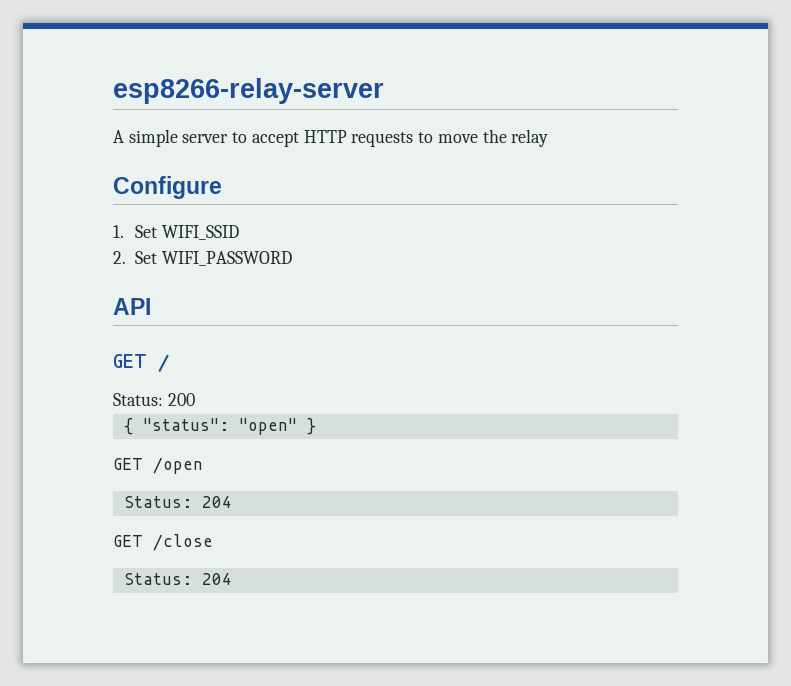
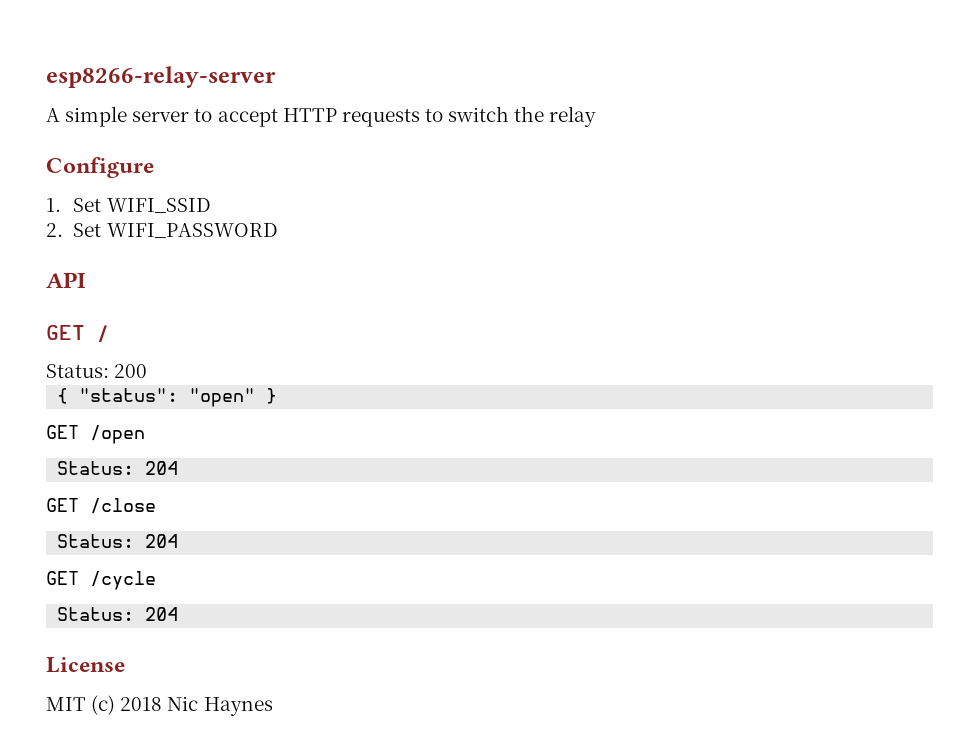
[437,134,478,143] move -> [448,106,510,122] switch
(232, 579) none -> [46,571,156,590] [57,607,179,621] [46,657,125,673] [46,695,273,716] // GET /cycle // Status: 204 // License // MIT (c) 2018 Nic Haynes

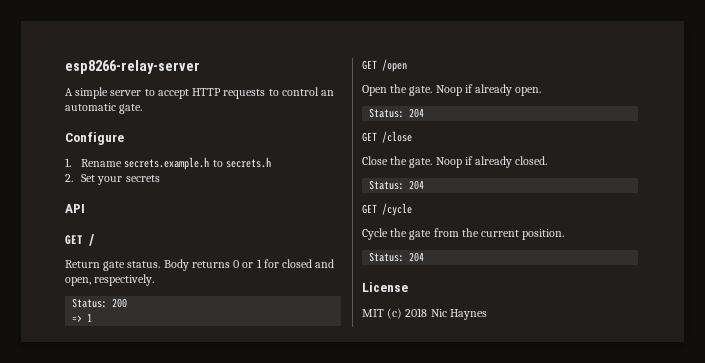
[448,106,597,127] [46,157,154,178] [46,198,211,213] switch the relay // Configure // 1. Set WIFI_SSID -> [281,87,335,96] [65,103,143,114] [65,132,124,145] [65,157,271,170] control an automatic gate. // Configure // 1. Rename secrets.example.h to secrets.h
[106,223,278,238] WIFI_PASSWORD -> [97,175,160,185] your secrets
[46,364,148,378] [57,388,278,407] [46,425,145,444] [57,461,179,475] [46,498,156,514] [57,534,179,548] [46,571,156,590] Status: 200 // { "status": "open" } // GET /open // Status: 204 // GET /close // Status: 204 // GET /cycle -> [65,259,335,271] [65,274,155,286] [72,298,128,308] [72,313,93,322] [362,59,407,72] [362,84,542,96] [369,108,425,118] [362,131,412,143] [362,156,548,168] [369,180,425,190] [362,203,412,216] [362,228,565,240] Return gate status. Body returns 0 or 1 for closed and open, respectively. // Status: 200 // => 1 // GET /open // Open the gate. Noop if already open. // Status: 204 // GET /close // Close the gate. Noop if already closed. // Status: 204 // GET /cycle // Cycle the gate from the current position.

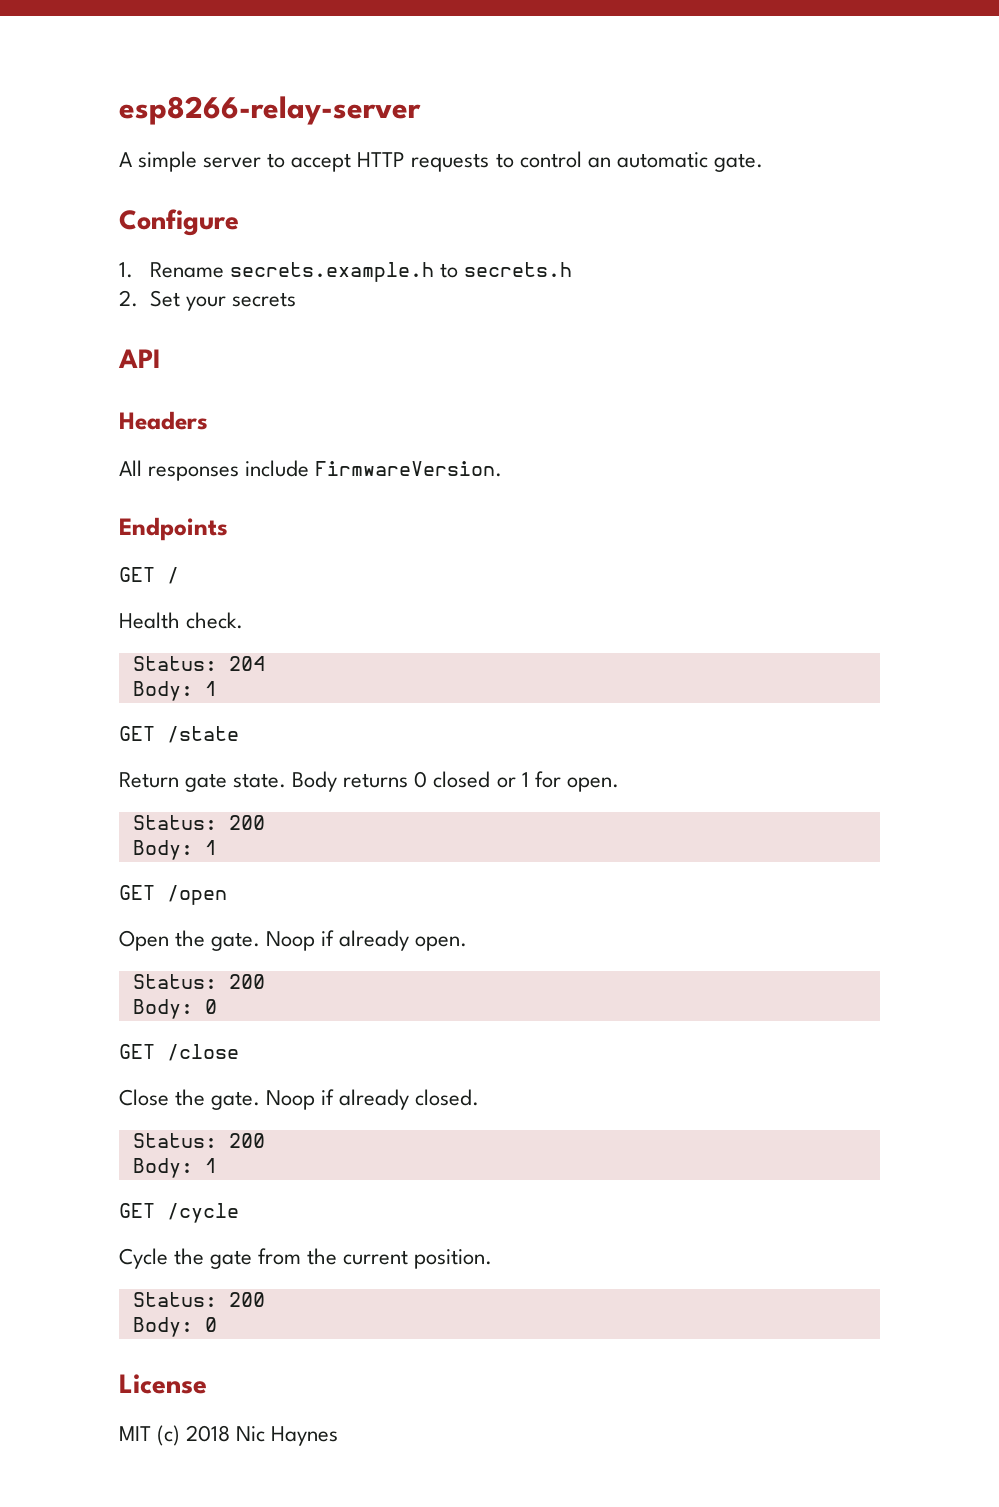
[65,234,95,246] GET / -> [119,411,208,430] [119,460,503,481] [119,517,228,541] [119,567,179,584] [119,612,244,629] [132,656,265,671] [132,681,217,701] [119,726,239,743] Headers // All responses include FirmwareVersion. // Endpoints // GET / // Health check. // Status: 204 // Body: 1 // GET /state
[127,261,161,268] status. -> [233,773,287,788] state.
(240, 264) none -> [433,771,491,788] closed
[282,259,335,268] [65,274,155,286] [72,298,128,308] [72,315,83,322] closed and open, respectively. // Status: 200 // => -> [566,777,619,792] [132,815,265,830] [132,840,193,860] open. // Status: 200 // Body:
[409,108,425,118] 204 -> [228,974,265,989] [132,999,217,1019] 200 // Body: 0
[409,180,425,190] 204 -> [228,1133,265,1148] [132,1158,217,1178] 200 // Body: 1
[409,252,425,262] 204 -> [228,1292,265,1307] [132,1317,217,1337] 200 // Body: 0

